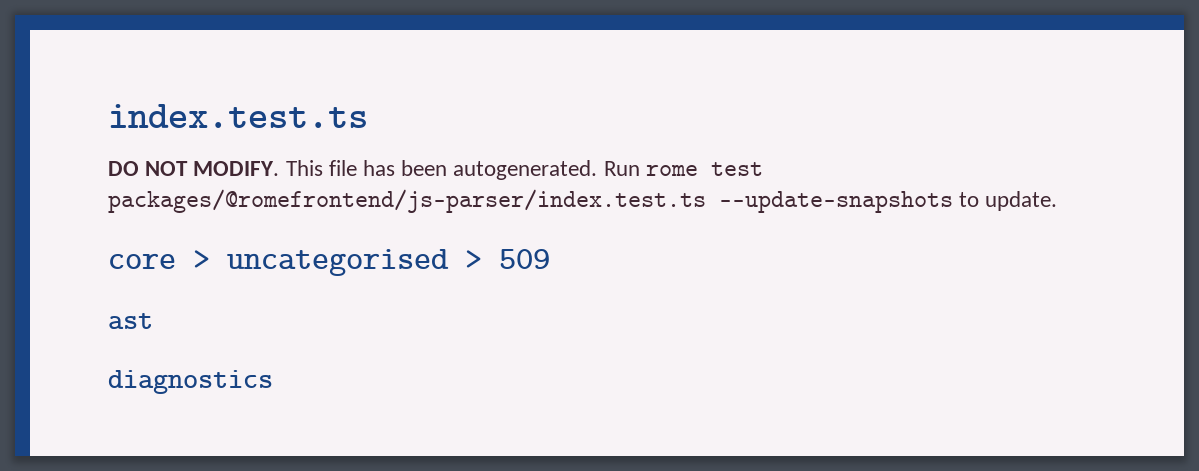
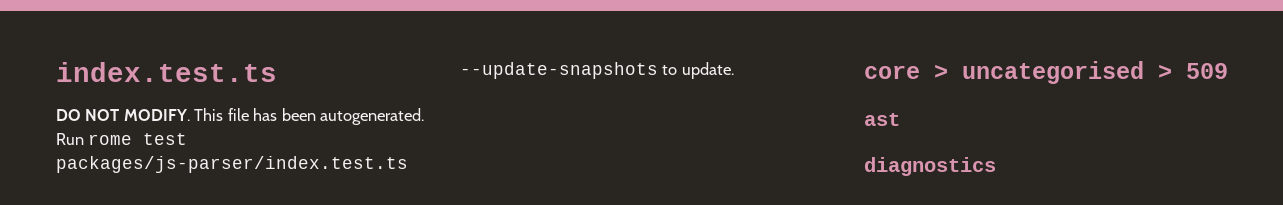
[108,189,706,213] packages/@romefrontend/js-parser/index.test.ts -> [56,156,408,173] packages/js-parser/index.test.ts

